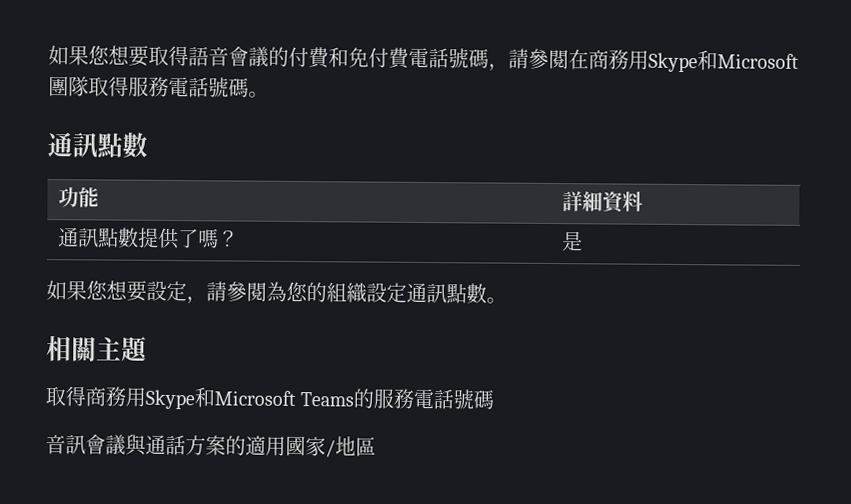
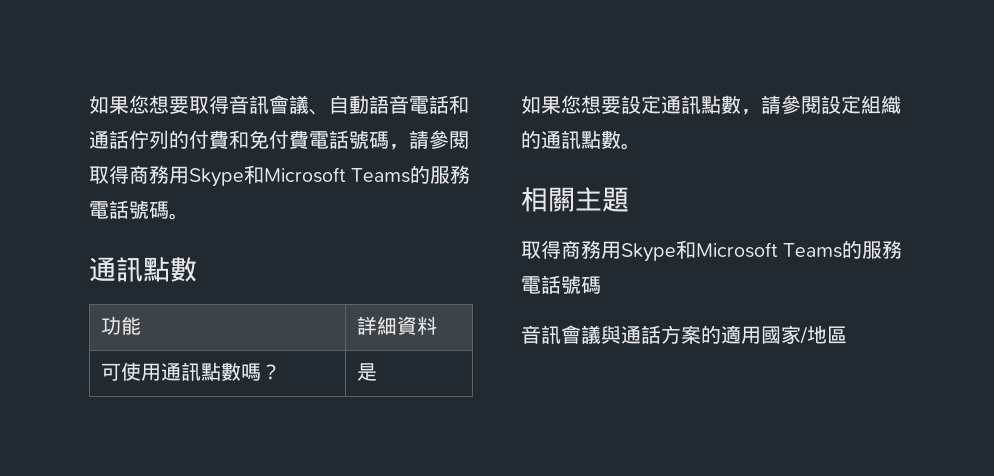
[188,46,269,67] 語音會議 -> [229,95,469,115] [89,130,169,149] 音訊會議、自動語音電話和通話佇列
[568,49,799,73] [48,76,129,97] 在商務用Skype和Microsoft團隊取得 -> [89,165,431,187] 取得商務用Skype和Microsoft Teams的
[57,227,199,250] 通訊點數提供了 -> [100,362,241,381] 可使用通訊點數
[186,281,407,305] ，請參閱為您的組織設定 -> [661,95,901,115] [521,130,541,149] 通訊點數，請參閱設定組織的

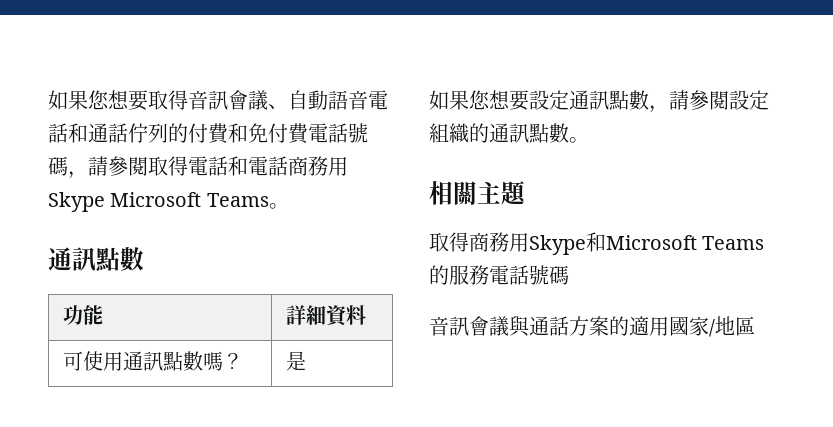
[129,165,471,187] [89,200,169,219] 商務用Skype和Microsoft Teams的服務電話號碼 -> [188,156,348,176] [48,192,269,212] 電話和電話商務用Skype Microsoft Teams

